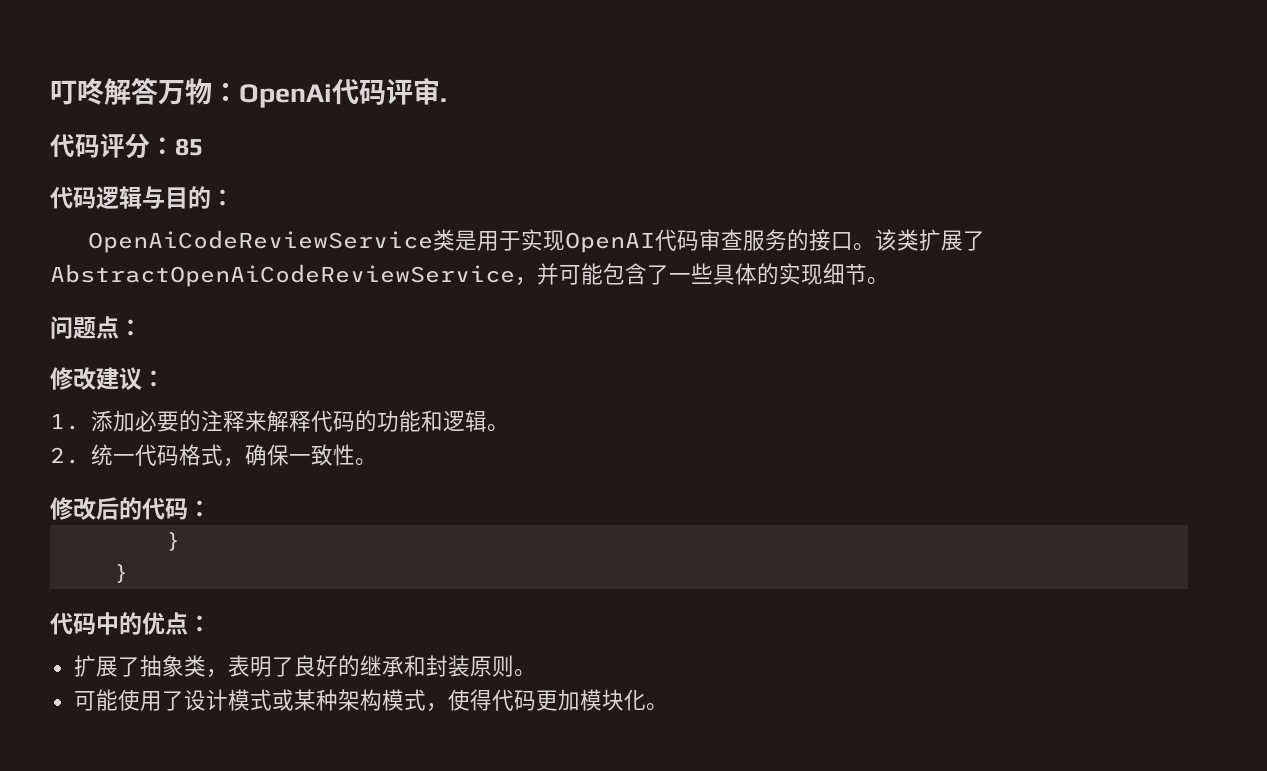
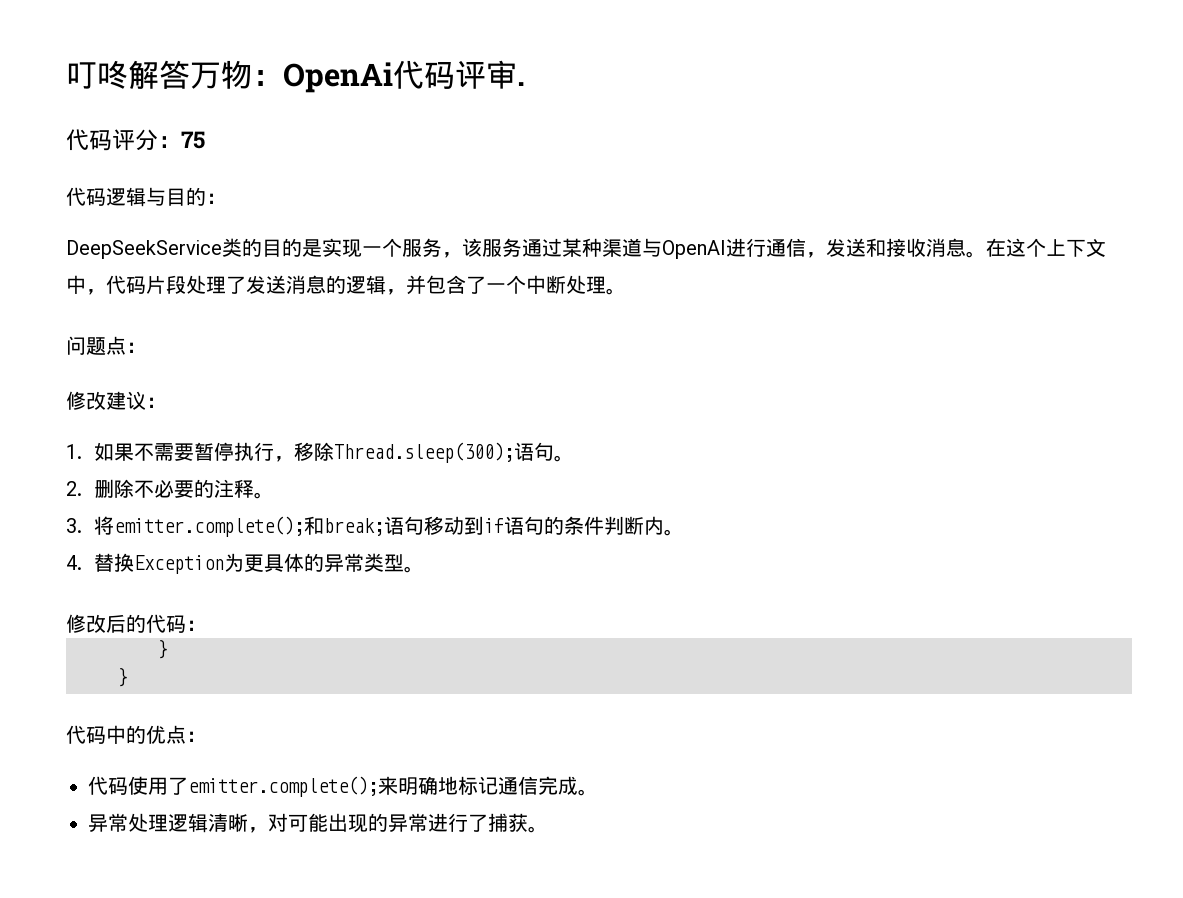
[175,138,203,156] 85 -> [181,131,205,149] 75
[87,229,985,253] [50,263,867,287] OpenAiCodeReviewService类是用于实现OpenAI代码审查服务的接口。该类扩展了AbstractOpenAiCodeReviewService，并可能包含了一些具体的实现细节 -> [66,238,1106,259] [66,275,606,295] DeepSeekService类的目的是实现一个服务，该服务通过某种渠道与OpenAI进行通信，发送和接收消息。在这个上下文中，代码片段处理了发送消息的逻辑，并包含了一个中断处理
[90,410,509,432] [50,444,355,467] 添加必要的注释来解释代码的功能和逻辑。 // 2.统一代码格式，确保一致性 -> [93,442,574,463] [66,479,274,499] [66,516,684,537] [66,553,404,574] 如果不需要暂停执行，移除Thread.sleep(300);语句。 // 2.删除不必要的注释。 // 3.将emitter.complete();和break;语句移动到if语句的条件判断内。 // 4.替换Exception为更具体的异常类型
[73,655,536,678] [73,689,646,712] 扩展了抽象类，表明了良好的继承和封装原则。 // 可能使用了设计模式或某种架构模式，使得代码更加模块化 -> [88,776,598,797] [88,813,528,833] 代码使用了emitter.complete();来明确地标记通信完成。 // 异常处理逻辑清晰，对可能出现的异常进行了捕获

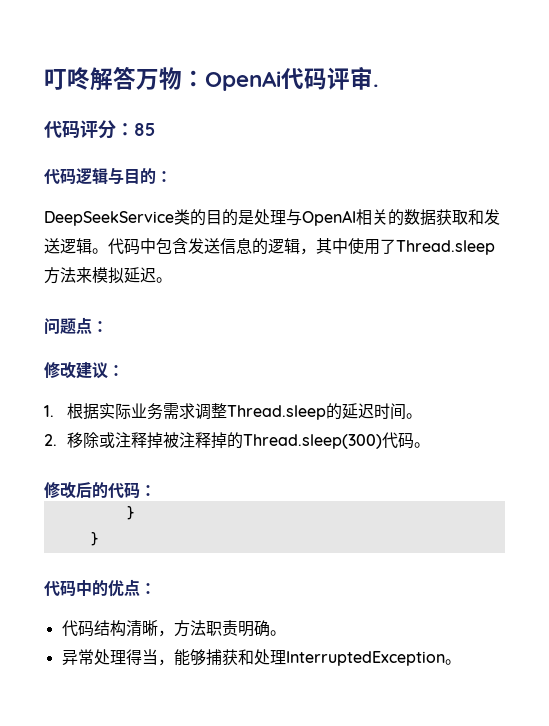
[181,131,205,149] 75 -> [134,123,155,136] 85
[322,238,1106,259] [66,275,606,295] 实现一个服务，该服务通过某种渠道与OpenAI进行通信，发送和接收消息。在这个上下文中，代码片段处理了发送消息的逻辑，并包含了一个中断处理 -> [254,209,500,226] [44,238,495,255] [44,267,156,284] 处理与OpenAI相关的数据获取和发送逻辑。代码中包含发送信息的逻辑，其中使用了Thread.sleep方法来模拟延迟
[93,442,574,463] [66,479,274,499] [66,516,684,537] [66,553,404,574] 如果不需要暂停执行，移除Thread.sleep(300);语句。 // 2.删除不必要的注释。 // 3.将emitter.complete();和break;语句移动到if语句的条件判断内。 // 4.替换Exception为更具体的异常类型 -> [67,403,423,420] [44,432,415,449] 根据实际业务需求调整Thread.sleep的延迟时间。 // 2.移除或注释掉被注释掉的Thread.sleep(300)代码
[128,776,598,797] [88,813,528,833] 使用了emitter.complete();来明确地标记通信完成。 // 异常处理逻辑清晰，对可能出现的异常进行了捕获 -> [93,620,286,637] [61,649,445,666] 结构清晰，方法职责明确。 // 异常处理得当，能够捕获和处理InterruptedException

